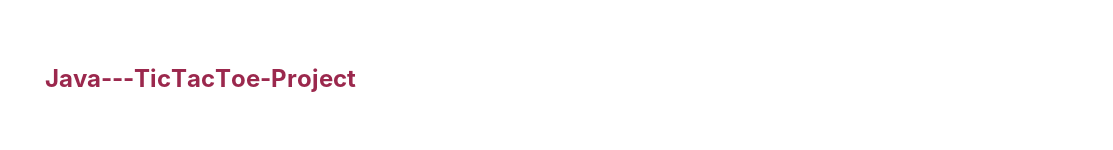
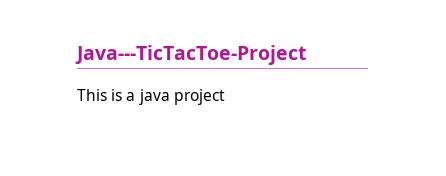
(356, 80) none -> [77,89,225,105] // This is a java project

